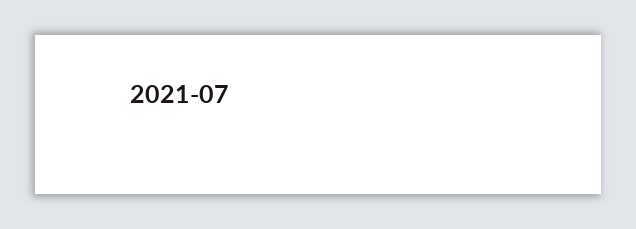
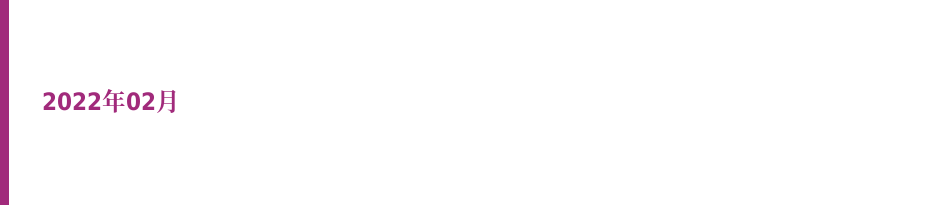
[130,85,229,103] 2021-07 -> [42,88,180,114] 2022年02月

